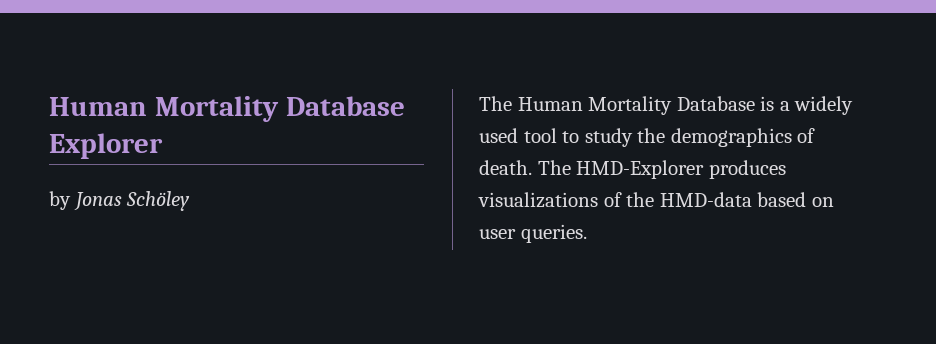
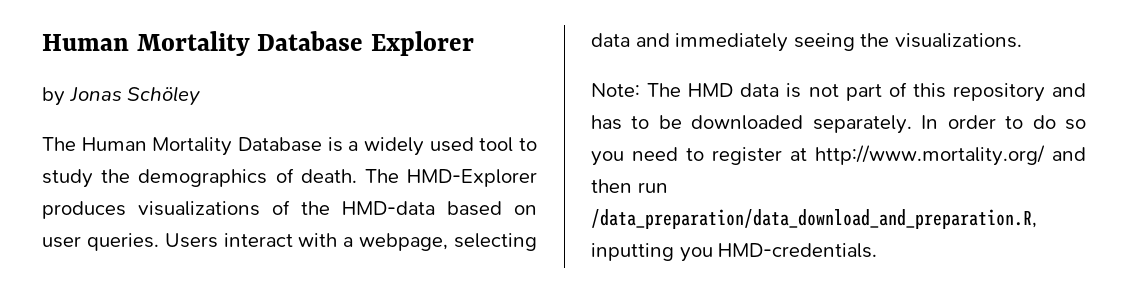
(587, 233) none -> [164,233,537,251] [591,33,1022,52] [591,82,1086,102] [591,115,1086,134] [591,145,1086,166] [591,179,668,193] [591,209,1037,229] [591,243,878,262] Users interact with a webpage, selecting data and immediately seeing the visualizations. // Note: The HMD data is not part of this repository and has to be downloaded separately. In order to do so you need to register at http://www.mortality.org/ and then run /data_preparation/data_download_and_preparation.R, inputting you HMD-credentials.

